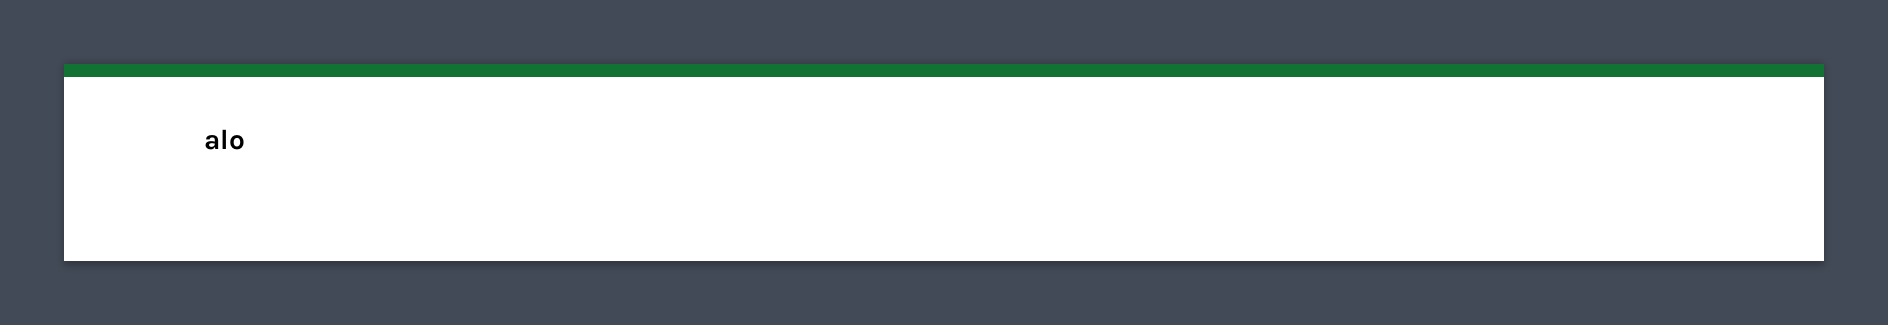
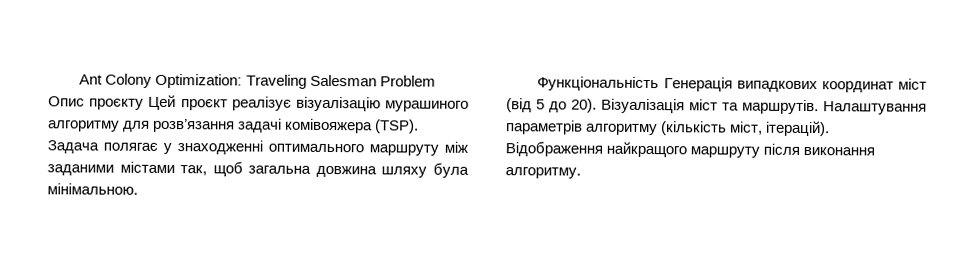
[204,129,245,150] alo -> [79,73,436,89] [48,94,469,112] [47,118,420,134] [47,140,468,156] [47,161,469,178] [47,183,138,195] [537,76,927,93] [506,98,927,115] [505,120,831,137] [505,141,876,158] [505,167,581,179] Ant Colony Optimization: Traveling Salesman Problem Опис проєкту Цей проєкт реалізує візуалізацію мурашиного алгоритму для розв’язання задачі комівояжера (TSP). Задача полягає у знаходженні оптимального маршруту між заданими містами так, щоб загальна довжина шляху була мінімальною. // Функціональність Генерація випадкових координат міст (від 5 до 20). Візуалізація міст та маршрутів. Налаштування параметрів алгоритму (кількість міст, ітерацій). Відображення найкращого маршруту після виконання алгоритму.

